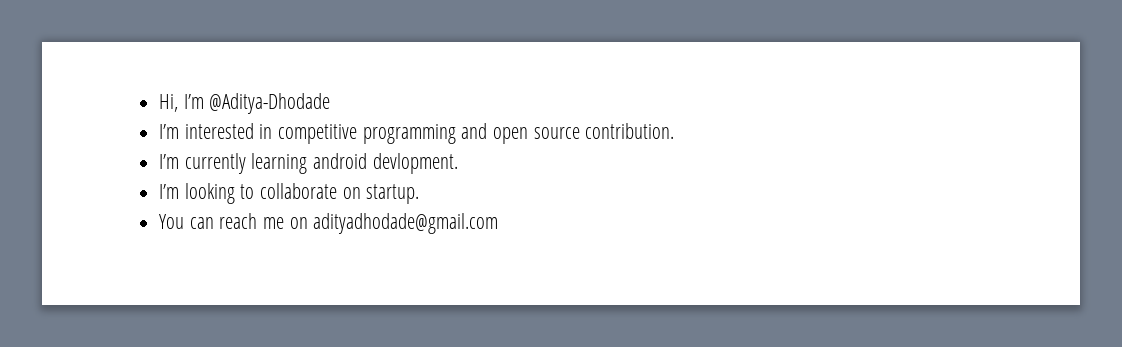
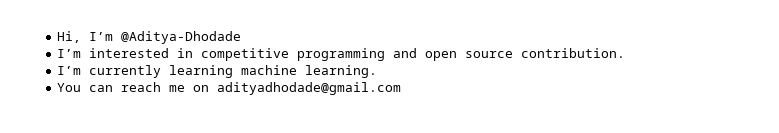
[313,153,458,174] [159,183,420,204] android devlopment. // I’m looking to collaborate on startup. -> [241,65,378,78] machine learning.

